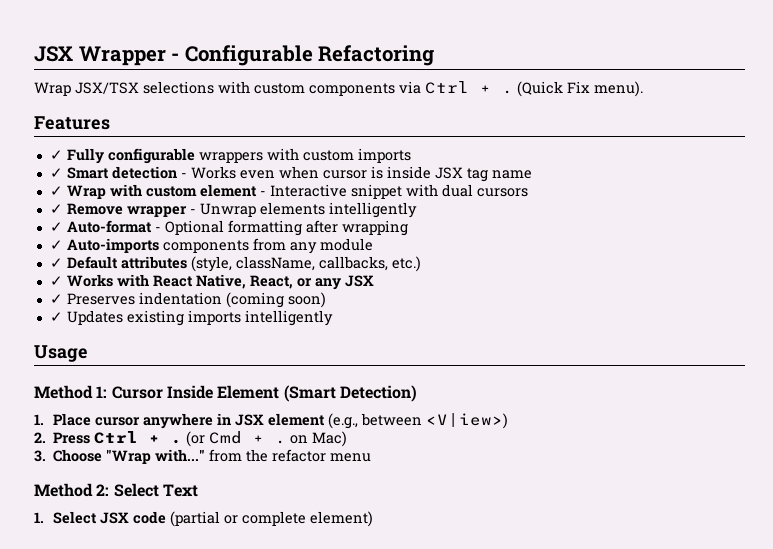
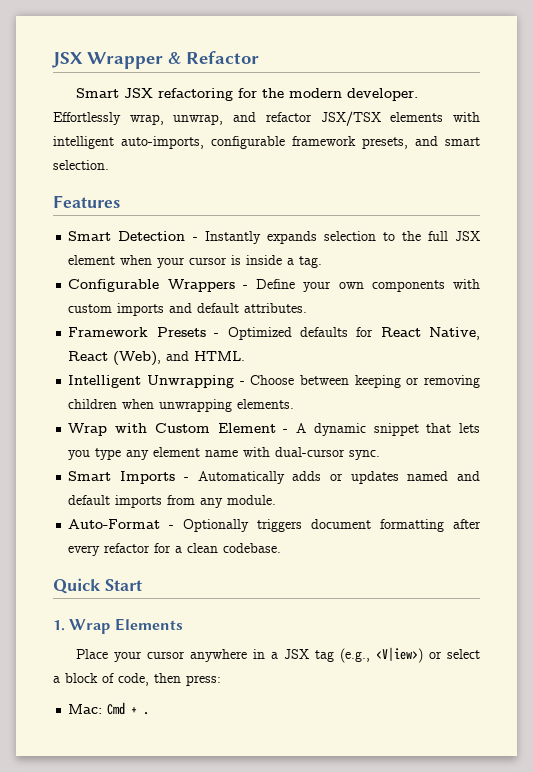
[171,45,435,66] [34,81,643,97] [34,116,110,130] [49,148,411,164] [49,166,532,182] [49,184,528,199] [49,202,417,218] [49,220,408,236] [49,238,373,254] [49,256,421,272] [49,274,374,290] [49,292,326,308] [49,310,333,326] [34,345,88,362] [34,385,417,402] [34,413,509,429] [34,431,348,447] [34,449,372,464] [34,483,198,497] [34,511,374,527] - Configurable Refactoring // Wrap JSX/TSX selections with custom components via Ctrl + . (Quick Fix menu). // Features // ✓ Fully configurable wrappers with custom imports // ✓ Smart detection - Works even when cursor is inside JSX tag name // ✓ Wrap with custom element - Interactive snippet with dual cursors // ✓ Remove wrapper - Unwrap elements intelligently // ✓ Auto-format - Optional formatting after wrapping // ✓ Auto-imports components from any module // ✓ Default attributes (style, className, callbacks, etc.) // ✓ Works with React Native, React, or any JSX // ✓ Preserves indentation (coming soon) // ✓ Updates existing imports intelligently // Usage // Method 1: Cursor Inside Element (Smart Detection) // 1. Place cursor anywhere in JSX element (e.g., between <V|iew>) // 2. Press Ctrl + . (or Cmd + . on Mac) // 3. Choose "Wrap with..." from the refactor menu // Method 2: Select Text // 1. Select JSX code (partial or complete element) -> [168,51,259,64] [75,88,418,101] [53,111,481,126] [53,136,480,149] [53,160,109,170] [53,195,120,208] [68,231,480,244] [68,255,323,268] [68,279,481,292] [68,303,308,316] [68,327,480,340] [68,351,246,366] [68,375,480,388] [68,399,295,412] [68,423,481,436] [68,447,381,460] [68,471,480,484] [68,495,277,508] [68,519,481,532] [68,543,282,556] [53,578,142,594] [53,618,183,634] [75,647,480,663] [53,673,221,686] [68,702,150,715] & Refactor // Smart JSX refactoring for the modern developer. Effortlessly wrap, unwrap, and refactor JSX/TSX elements with intelligent auto-imports, configurable framework presets, and smart selection. // Features // Smart Detection - Instantly expands selection to the full JSX element when your cursor is inside a tag. // Configurable Wrappers - Define your own components with custom imports and default attributes. // Framework Presets - Optimized defaults for React Native, React (Web), and HTML. // Intelligent Unwrapping - Choose between keeping or removing children when unwrapping elements. // Wrap with Custom Element - A dynamic snippet that lets you type any element name with dual-cursor sync. // Smart Imports - Automatically adds or updates named and default imports from any module. // Auto-Format - Optionally triggers document formatting after every refactor for a clean codebase. // Quick Start // 1. Wrap Elements // Place your cursor anywhere in a JSX tag (e.g., <V|iew>) or select a block of code, then press: // Mac: Cmd + .

